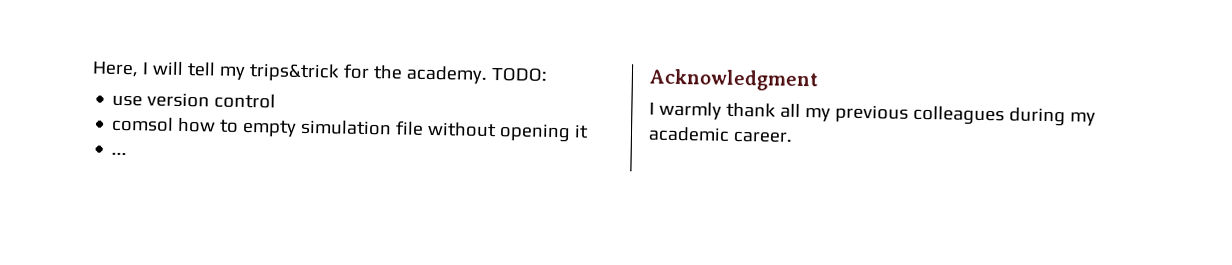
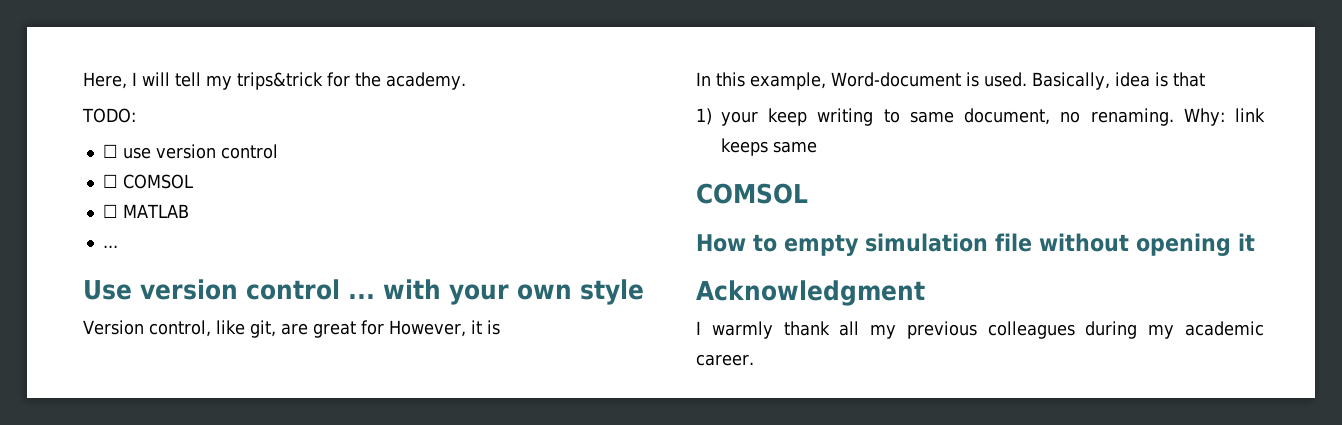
(488, 74) none -> (466, 81) //
(548, 74) none -> [102,144,118,158] ☐
[111,116,217,133] comsol how -> [102,174,193,189] [102,204,189,218] [102,245,118,248] [83,279,644,305] [83,320,500,338] [696,72,1205,90] [696,108,1265,126] [721,138,817,156] [696,183,808,204] [696,234,746,252] ☐ COMSOL // ☐ MATLAB // ... // Use version control ... with your own style // Version control, like git, are great for However, it is // In this example, Word-document is used. Basically, idea is that // 1) your keep writing to same document, no renaming. Why: link keeps same // COMSOL // How
[111,152,128,156] // ... -> (1255, 242) none

